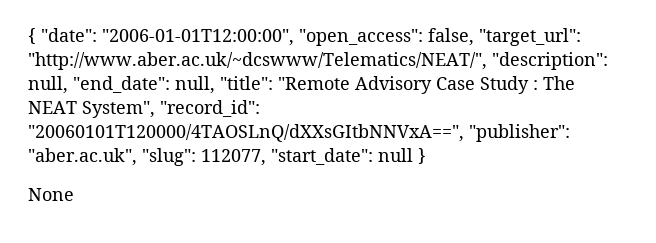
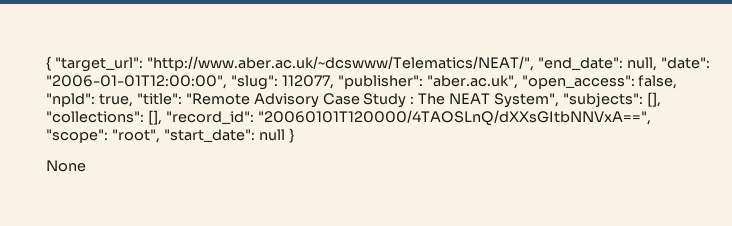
[41,28,581,46] [28,52,608,70] [28,76,215,94] "date": "2006-01-01T12:00:00", "open_access": false, "target_url": "http://www.aber.ac.uk/~dcswww/Telematics/NEAT/", "description": null, "end_date": null, -> [54,56,710,72] [46,75,678,90] [46,93,133,107] "target_url": "http://www.aber.ac.uk/~dcswww/Telematics/NEAT/", "end_date": null, "date": "2006-01-01T12:00:00", "slug": 112077, "publisher": "aber.ac.uk", "open_access": false, "npld": true,
[160,100,260,117] [28,124,570,142] [28,148,266,166] "record_id": "20060101T120000/4TAOSLnQ/dXXsGItbNNVxA==", "publisher": "aber.ac.uk", "slug": 112077, -> [563,92,661,107] [46,110,651,126] [46,129,160,143] "subjects": [], "collections": [], "record_id": "20060101T120000/4TAOSLnQ/dXXsGItbNNVxA==", "scope": "root",

